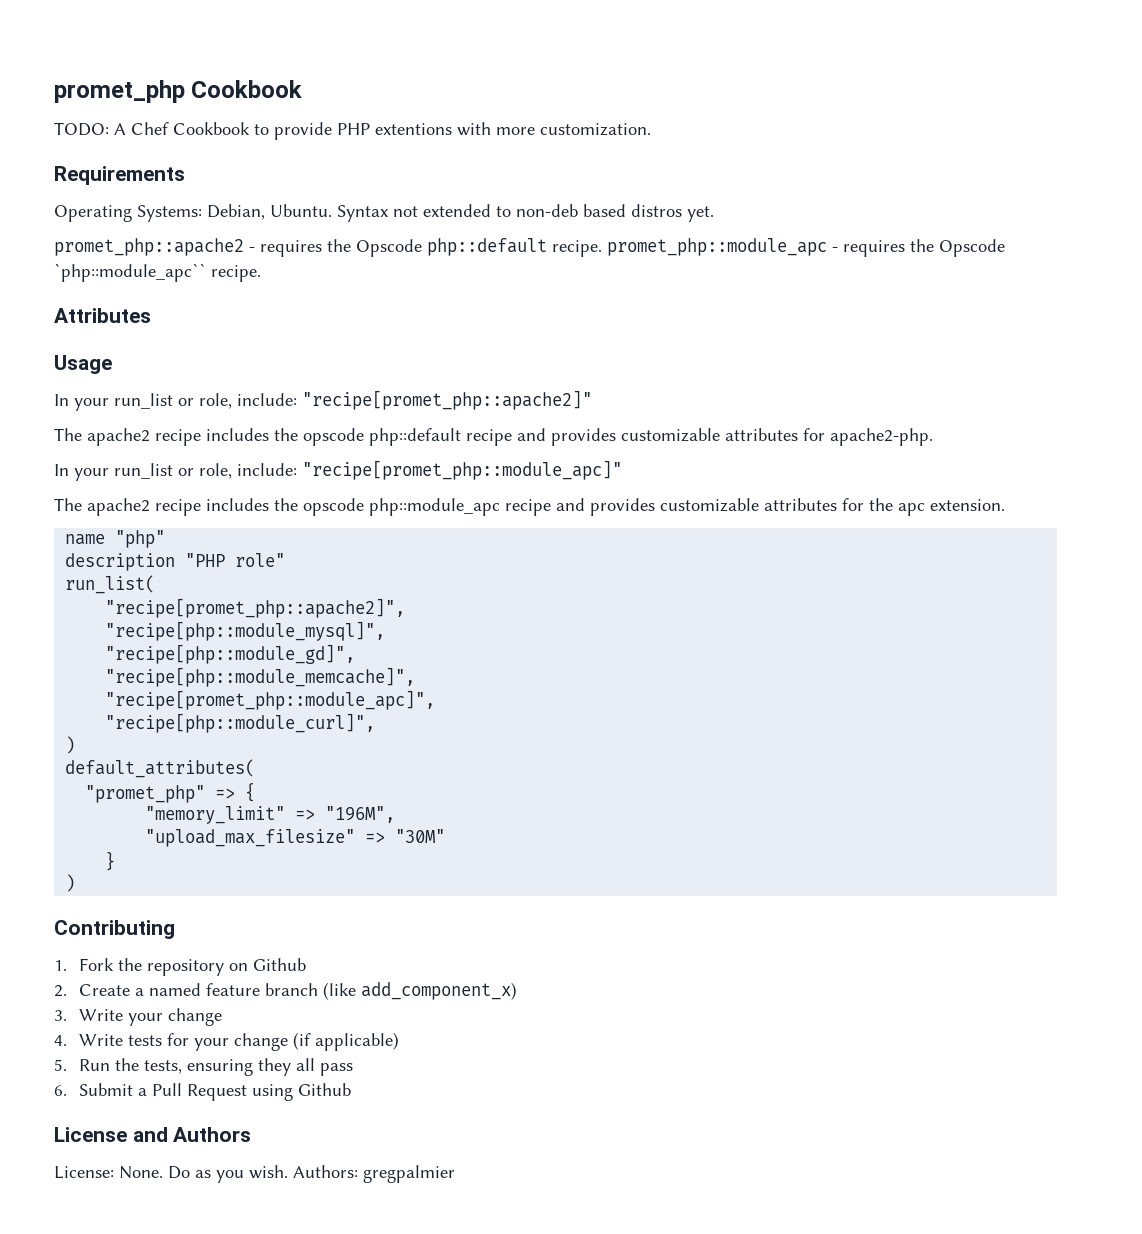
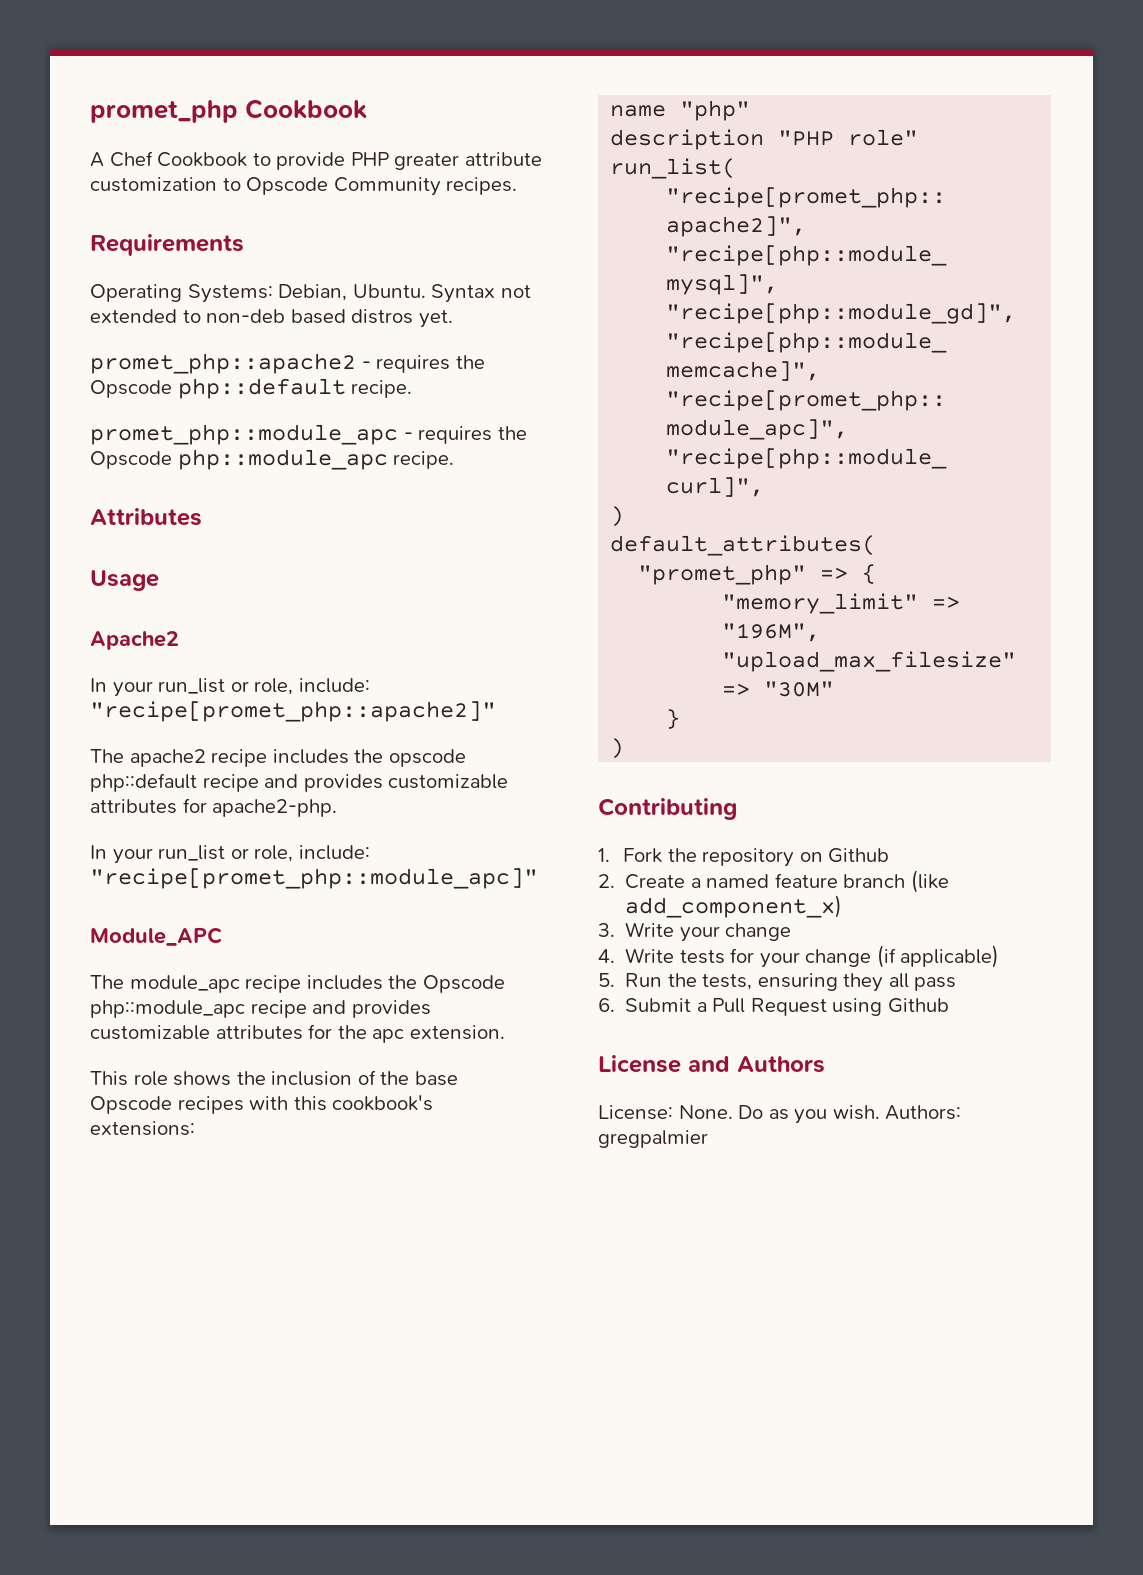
[54,122,109,136] TODO: -> (368, 109) none
[375,122,651,136] extentions with more customization. -> [394,152,542,170] [90,177,518,196] greater attribute customization to Opscode Community recipes.
(602, 248) none -> (413, 389) //
[54,263,206,282] `php::module_apc`` -> [177,449,388,470] php::module_apc
(112, 364) none -> [90,631,179,650] // Apache2
[54,498,364,516] // The apache2 recipe includes the opscode -> [90,927,222,946] [90,975,505,993] // Module_APC // The module_apc recipe includes the Opscode
(1005, 505) none -> [90,1070,458,1086] [90,1095,434,1114] [90,1121,195,1136] // This role shows the inclusion of the base Opscode recipes with this cookbook's extensions:

